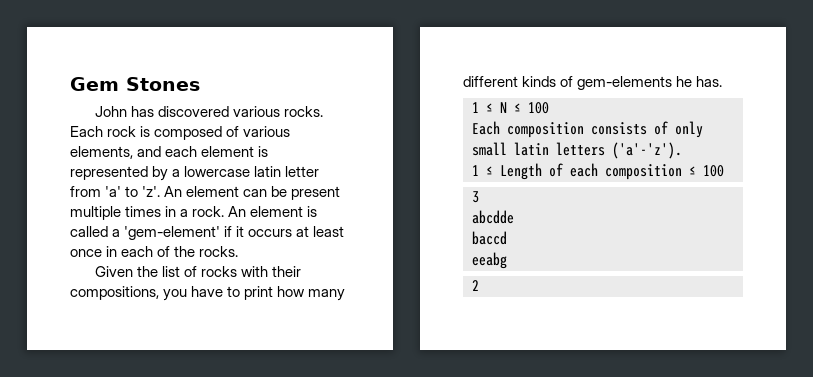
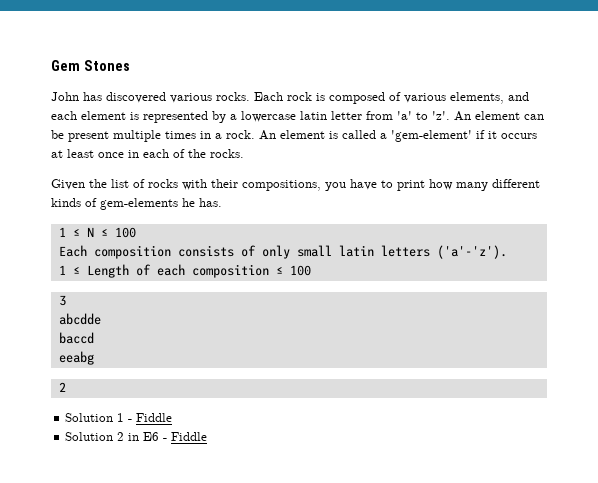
(479, 285) none -> [65,413,173,422] [65,432,208,441] // Solution 1 - Fiddle // Solution 2 in E6 - Fiddle

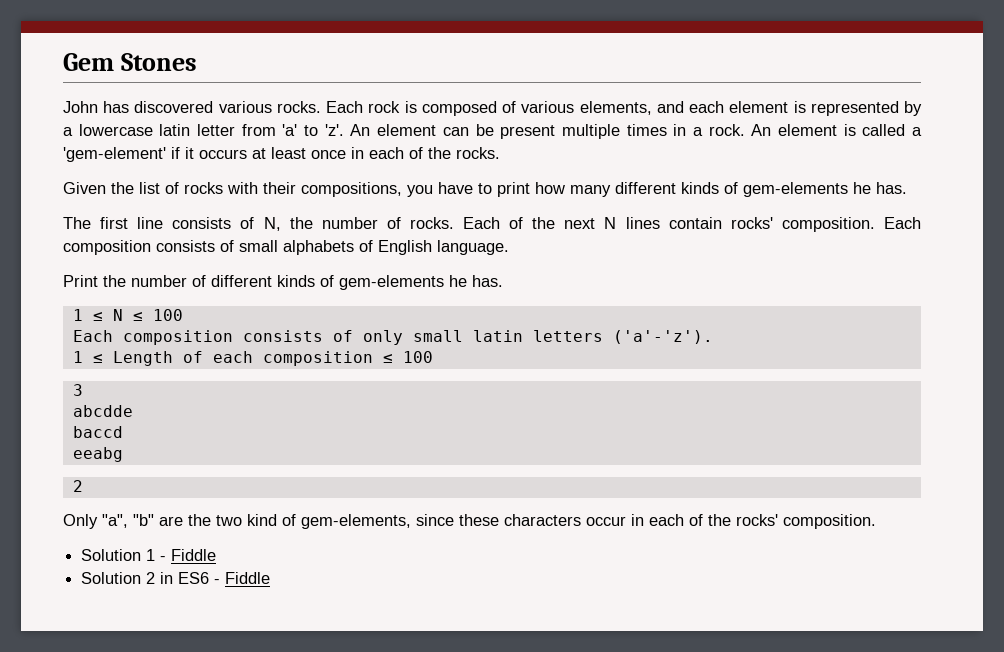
(222, 202) none -> [63,217,921,232] [63,240,509,255] [63,275,503,290] // The first line consists of N, the number of rocks. Each of the next N lines contain rocks' composition. Each composition consists of small alphabets of English language. // Print the number of different kinds of gem-elements he has.
(66, 387) none -> [63,514,876,529] // Only "a", "b" are the two kind of gem-elements, since these characters occur in each of the rocks' composition.
[143,432,160,441] E6 -> [178,572,210,584] ES6

